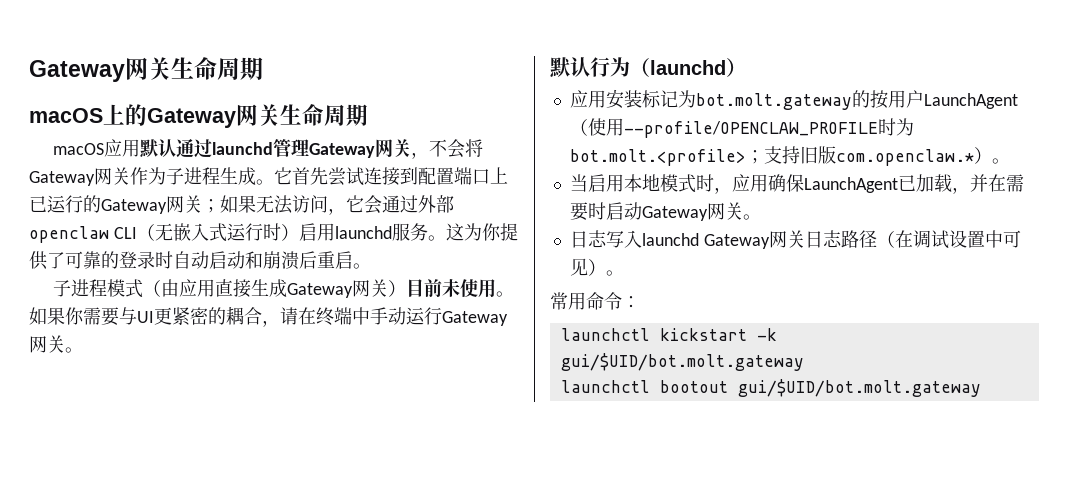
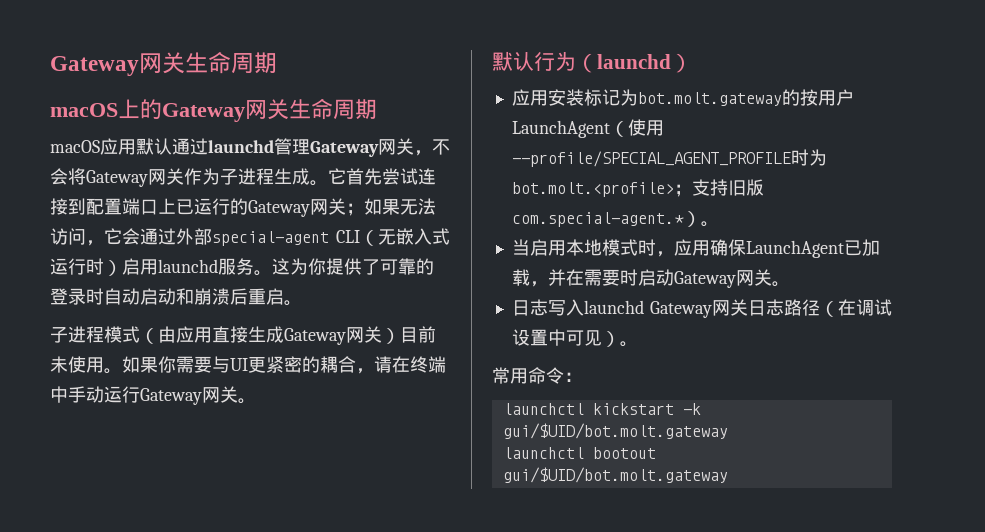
[29,226,109,243] openclaw -> [212,231,329,246] special-agent
[623,121,878,138] --profile/OPENCLAW_PROFILE -> [511,151,791,167] --profile/SPECIAL_AGENT_PROFILE
[835,149,974,166] com.openclaw.* -> [511,212,684,227] com.special-agent.*

